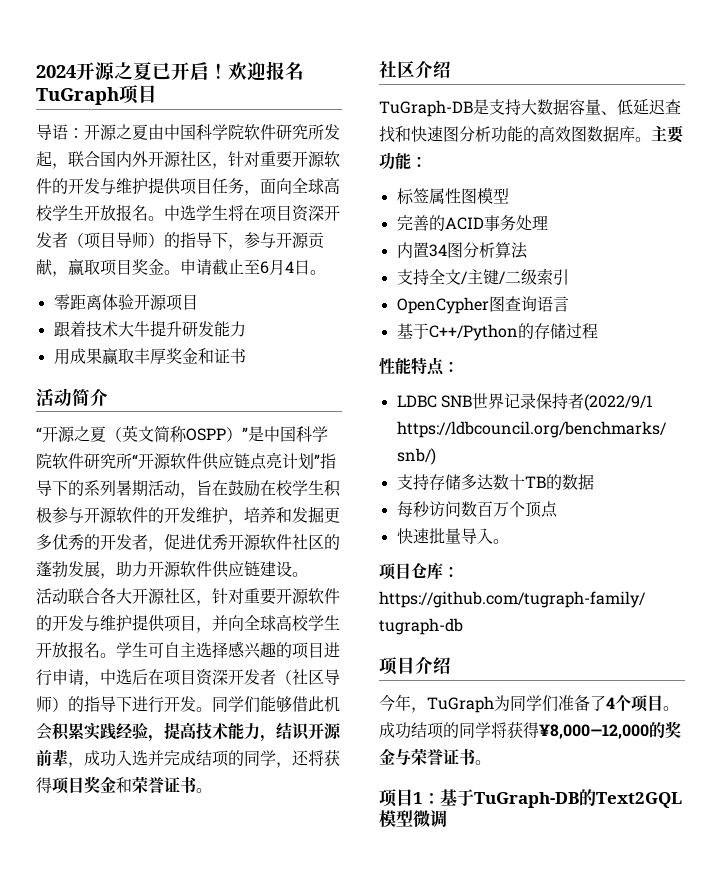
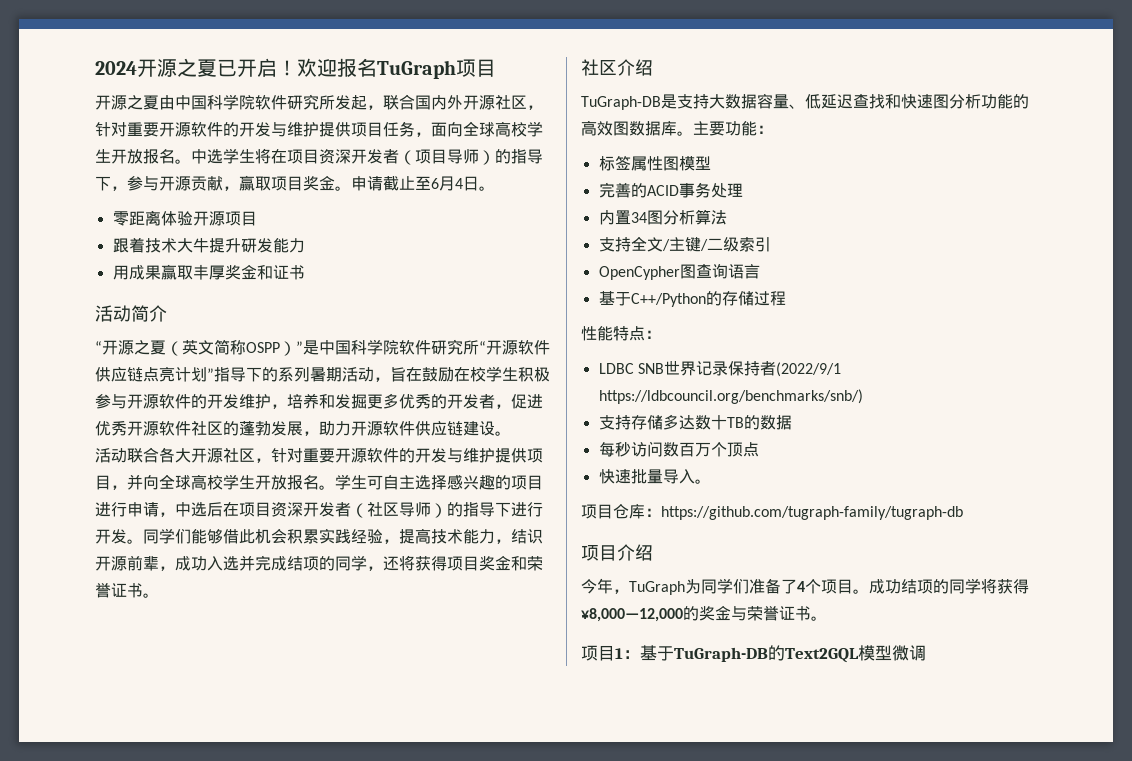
[36,124,84,140] 导语： -> (496, 68) none

